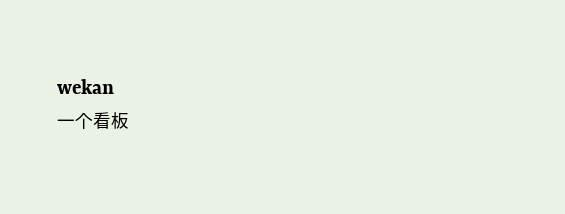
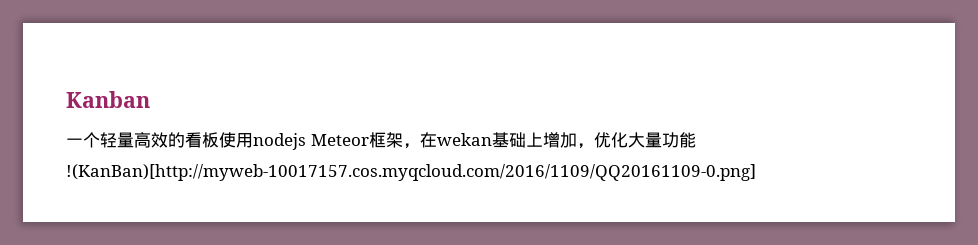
[57,79,114,94] wekan -> [66,91,150,108] Kanban
[93,112,129,129] 看板 -> [100,132,696,150] [66,164,756,181] 轻量高效的看板使用nodejs Meteor框架，在wekan基础上增加，优化大量功能!(KanBan)[http://myweb-10017157.cos.myqcloud.com/2016/1109/QQ20161109-0.png]

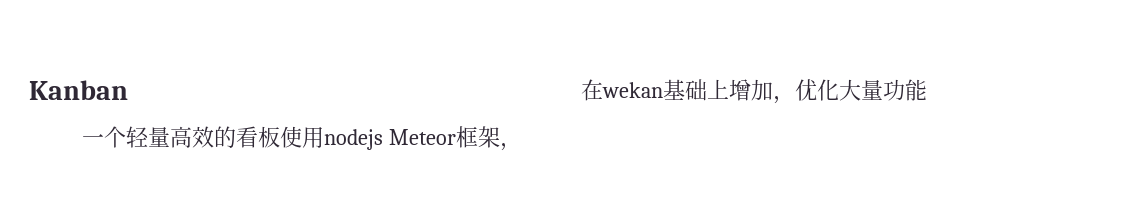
[66,164,756,181] !(KanBan)[http://myweb-10017157.cos.myqcloud.com/2016/1109/QQ20161109-0.png] -> (927, 90) none

